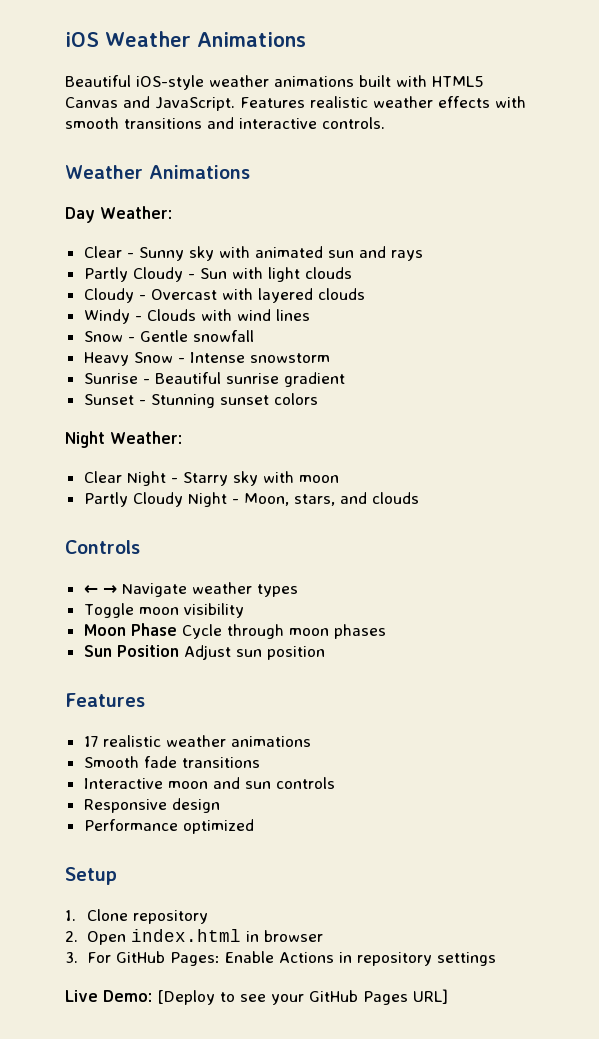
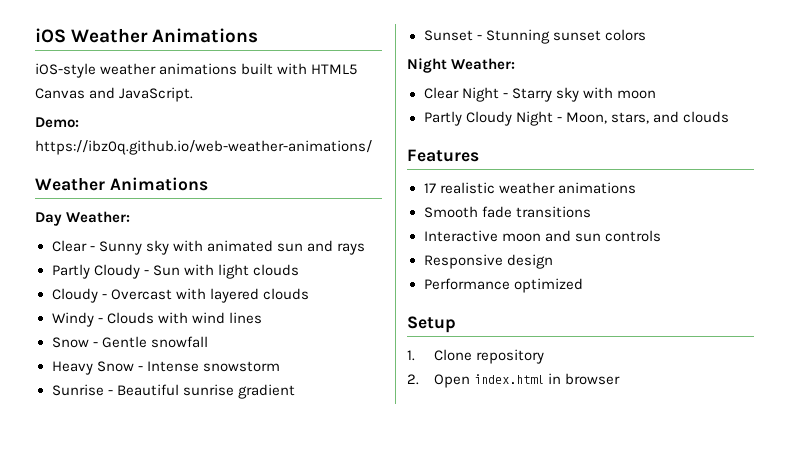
[65,75,131,87] Beautiful -> (259, 35) none
[240,96,526,108] [65,117,385,129] Features realistic weather effects with smooth transitions and interactive controls. -> [35,117,79,128] [35,140,372,155] // Demo: https://ibz0q.github.io/web-weather-animations/
[65,540,140,554] [83,582,298,597] [83,603,244,618] [83,623,386,639] [83,645,325,660] // Controls // ← → Navigate weather types // Toggle moon visibility // Moon Phase Cycle through moon phases // Sun Position Adjust sun position -> (729, 117) none
[65,951,497,966] [65,989,448,1005] // 3. For GitHub Pages: Enable Actions in repository settings // Live Demo: [Deploy to see your GitHub Pages URL] -> (621, 379) none

